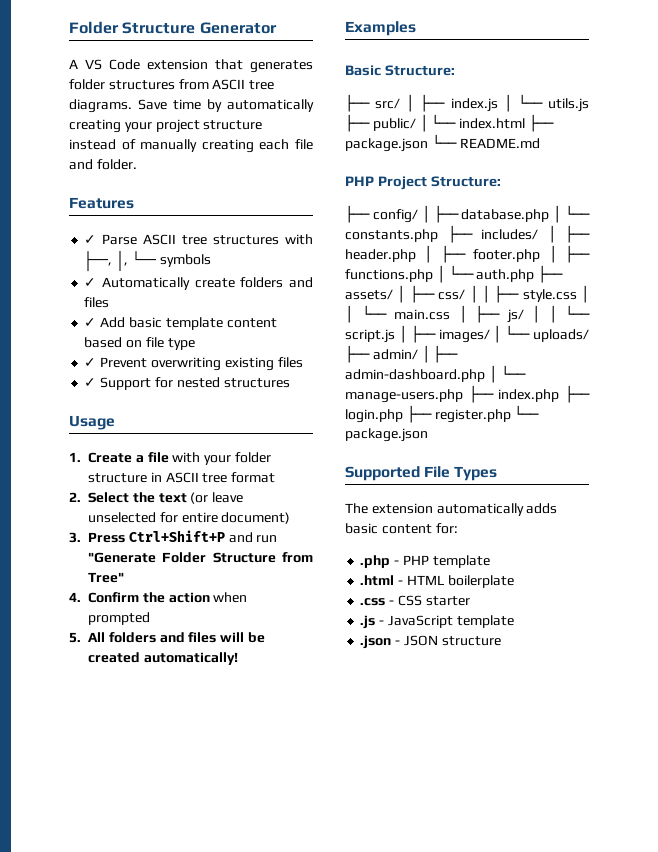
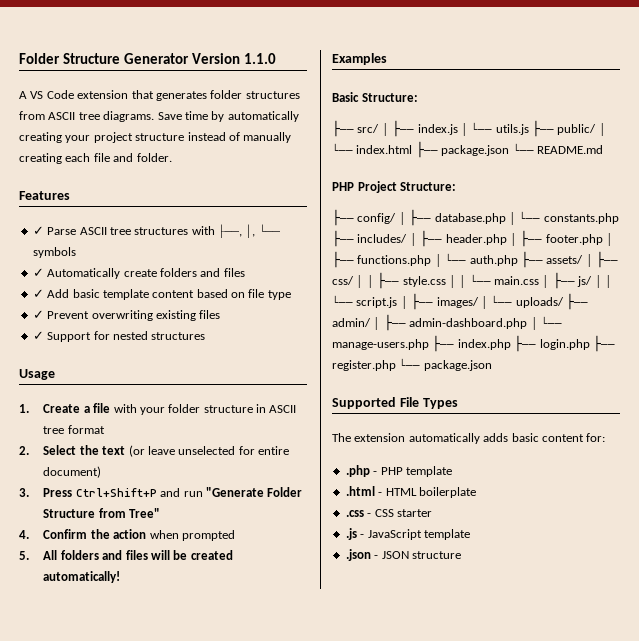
(277, 28) none -> [191,53,276,64] Version 1.1.0

